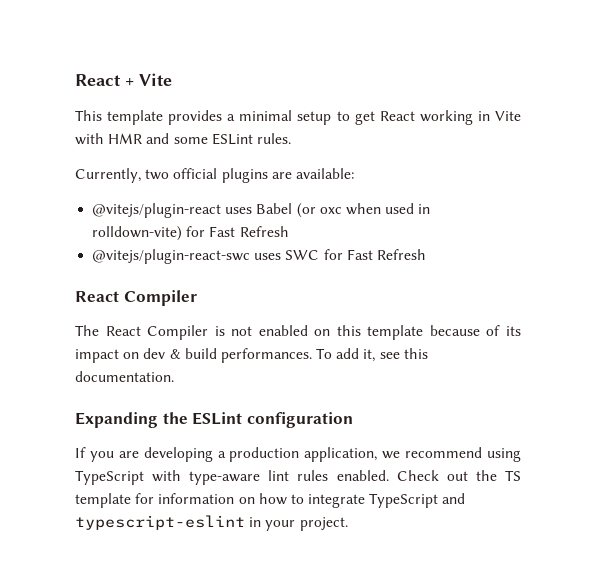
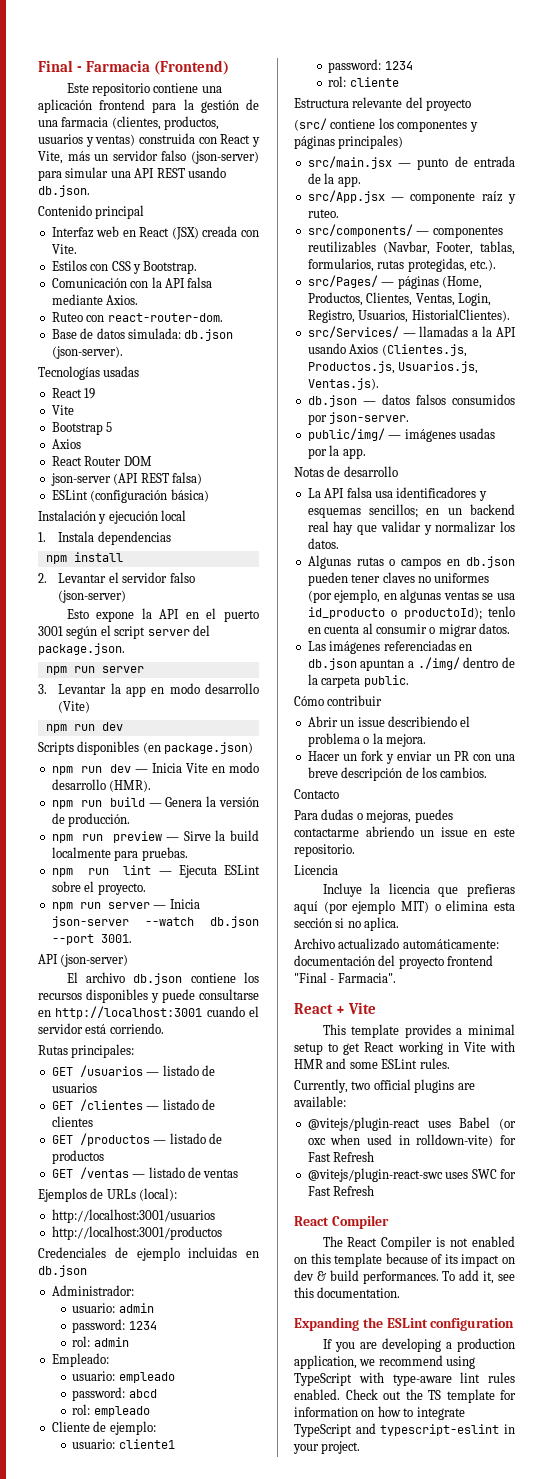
(75, 80) none -> [38,60,229,75] [66,83,222,96] [38,99,259,113] [38,116,220,130] [38,133,260,147] [38,150,259,164] [38,167,226,181] [38,185,90,197] [38,205,145,219] [51,226,259,240] [51,244,77,254] [51,260,198,274] [51,277,213,288] [51,294,139,305] [51,312,223,322] [51,328,234,341] [51,346,123,359] [38,366,140,380] [51,388,96,399] [51,405,74,415] [51,422,113,435] [51,439,81,449] [51,456,152,466] [50,472,202,486] [51,489,209,503] [38,510,187,524] [38,531,171,545] [45,552,123,564] [38,572,195,583] [58,590,127,603] [66,608,259,622] [38,625,210,639] [38,643,125,655] [45,666,144,675] [38,683,259,697] [58,701,91,713] [45,722,123,733] [38,741,254,755] [51,762,259,775] [51,779,152,792] [51,796,259,809] [51,813,131,827] [51,830,259,843] [51,847,188,861] [51,865,260,878] [51,881,146,895] [51,899,200,911] [51,916,259,928] [51,934,132,945] [38,954,129,967] [66,972,259,985] [38,989,259,1003] [38,1006,259,1019] [38,1023,164,1034] [38,1044,135,1058] [51,1065,215,1077] [51,1083,97,1093] [51,1099,215,1111] [51,1116,93,1127] [51,1133,222,1146] [51,1150,104,1164] [51,1167,239,1179] [38,1188,178,1202] [51,1209,215,1223] [51,1226,222,1240] [38,1247,259,1261] [38,1265,87,1277] [51,1285,134,1296] [72,1303,154,1313] [72,1319,157,1333] [72,1336,129,1347] [51,1353,109,1367] [72,1371,175,1383] [72,1387,157,1401] [72,1404,150,1417] [51,1421,156,1435] [72,1439,175,1449] [328,59,413,73] [328,76,399,87] [294,97,472,111] [294,118,478,132] [294,135,404,149] [307,156,515,170] [307,173,361,187] [307,190,516,204] [307,209,339,218] [307,224,503,238] [307,241,515,255] [307,258,496,272] [307,275,482,289] [307,292,491,306] [307,309,510,323] [307,326,516,338] [307,343,467,357] [307,361,479,374] [307,378,379,390] [307,394,515,407] [307,412,410,425] [307,428,495,442] [307,445,366,459] [294,466,398,477] [307,487,487,501] [307,504,515,518] [307,521,515,535] [307,538,339,549] [307,555,515,569] [307,572,490,586] [307,589,515,603] [307,606,515,620] [307,623,510,637] [307,640,472,654] [307,657,515,671] [307,674,409,688] [294,695,383,706] [307,716,471,727] [307,733,426,747] [307,750,515,764] [307,767,488,781] [294,789,339,799] [294,809,453,823] [294,826,515,837] [294,844,355,857] [294,865,338,875] [322,883,515,897] [294,900,515,914] [294,917,400,931] [294,938,499,950] [294,955,494,969] [294,972,396,983] Final - Farmacia (Frontend) // Este repositorio contiene una aplicación frontend para la gestión de una farmacia (clientes, productos, usuarios y ventas) construida con React y Vite, más un servidor falso (json-server) para simular una API REST usando db.json. // Contenido principal // Interfaz web en React (JSX) creada con Vite. // Estilos con CSS y Bootstrap. // Comunicación con la API falsa mediante Axios. // Ruteo con react-router-dom. // Base de datos simulada: db.json (json-server). // Tecnologías usadas // React 19 // Vite // Bootstrap 5 // Axios // React Router DOM // json-server (API REST falsa) // ESLint (configuración básica) // Instalación y ejecución local // 1. Instala dependencias // npm install // 2. Levantar el servidor falso (json-server) // Esto expone la API en el puerto 3001 según el script server del package.json. // npm run server // 3. Levantar la app en modo desarrollo (Vite) // npm run dev // Scripts disponibles (en package.json) // npm run dev — Inicia Vite en modo desarrollo (HMR). // npm run build — Genera la versión de producción. // npm run preview — Sirve la build localmente para pruebas. // npm run lint — Ejecuta ESLint sobre el proyecto. // npm run server — Inicia json-server --watch db.json --port 3001. // API (json-server) // El archivo db.json contiene los recursos disponibles y puede consultarse en http://localhost:3001 cuando el servidor está corriendo. // Rutas principales: // GET /usuarios — listado de usuarios // GET /clientes — listado de clientes // GET /productos — listado de productos // GET /ventas — listado de ventas // Ejemplos de URLs (local): // http://localhost:3001/usuarios // http://localhost:3001/productos // Credenciales de ejemplo incluidas en db.json // Administrador: // usuario: admin // password: 1234 // rol: admin // Empleado: // usuario: empleado // password: abcd // rol: empleado // Cliente de ejemplo: // usuario: cliente1 // password: 1234 // rol: cliente // Estructura relevante del proyecto // (src/ contiene los componentes y páginas principales) // src/main.jsx — punto de entrada de la app. // src/App.jsx — componente raíz y ruteo. // src/components/ — componentes reutilizables (Navbar, Footer, tablas, formularios, rutas protegidas, etc.). // src/Pages/ — páginas (Home, Productos, Clientes, Ventas, Login, Registro, Usuarios, HistorialClientes). // src/Services/ — llamadas a la API usando Axios (Clientes.js, Productos.js, Usuarios.js, Ventas.js). // db.json — datos falsos consumidos por json-server. // public/img/ — imágenes usadas por la app. // Notas de desarrollo // La API falsa usa identificadores y esquemas sencillos; en un backend real hay que validar y normalizar los datos. // Algunas rutas o campos en db.json pueden tener claves no uniformes (por ejemplo, en algunas ventas se usa id_producto o productoId); tenlo en cuenta al consumir o migrar datos. // Las imágenes referenciadas en db.json apuntan a ./img/ dentro de la carpeta public. // Cómo contribuir // Abrir un issue describiendo el problema o la mejora. // Hacer un fork y enviar un PR con una breve descripción de los cambios. // Contacto // Para dudas o mejoras, puedes contactarme abriendo un issue en este repositorio. // Licencia // Incluye la licencia que prefieras aquí (por ejemplo MIT) o elimina esta sección si no aplica. // Archivo actualizado automáticamente: documentación del proyecto frontend "Final - Farmacia". //

